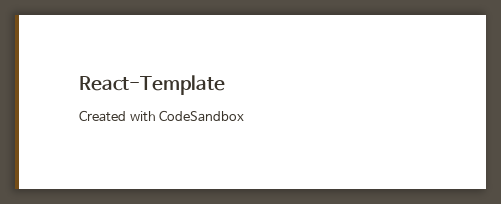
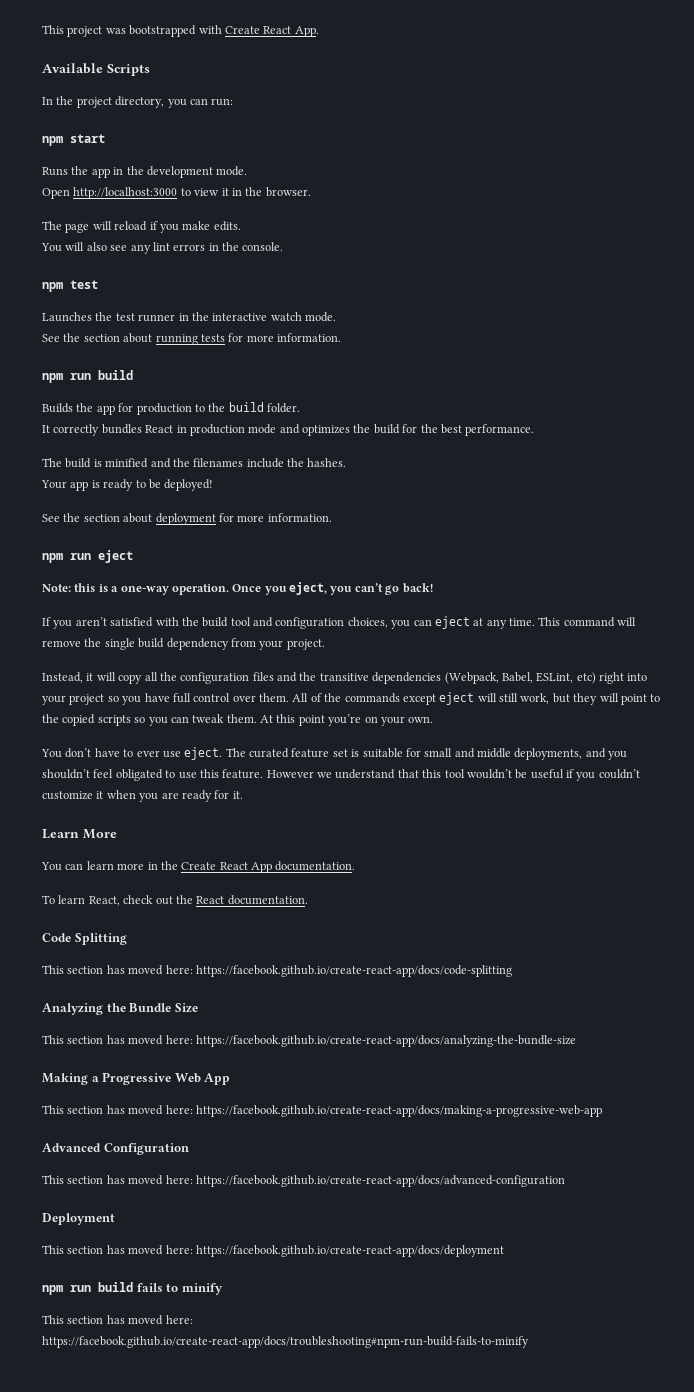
[79,75,225,95] [79,110,245,122] React-Template // Created with CodeSandbox -> [42,25,319,37] [42,63,150,76] [42,96,234,108] [42,134,105,146] [42,166,248,178] [42,187,311,199] [42,221,241,233] [41,242,284,254] [42,280,98,292] [42,312,336,322] [42,333,341,345] [42,370,133,383] [42,402,300,415] [42,424,535,436] [42,458,347,468] [41,479,214,491] [42,513,332,525] [42,550,133,563] [42,582,433,595] [42,616,637,629] [42,638,325,650] [42,672,648,684] [42,692,661,705] [42,714,434,726] [41,747,628,760] [42,769,640,781] [42,790,243,802] [42,829,117,839] [41,861,356,873] [42,895,308,906] [42,933,127,945] [42,965,512,977] [42,1003,198,1015] [42,1035,576,1047] [42,1072,231,1085] [42,1105,602,1117] [42,1143,189,1155] [42,1175,565,1187] [42,1213,115,1225] [42,1245,504,1257] [42,1282,223,1295] [42,1315,193,1325] [42,1336,529,1348] This project was bootstrapped with Create React App. // Available Scripts // In the project directory, you can run: // npm start // Runs the app in the development mode. // Open http://localhost:3000 to view it in the browser. // The page will reload if you make edits. // You will also see any lint errors in the console. // npm test // Launches the test runner in the interactive watch mode. // See the section about running tests for more information. // npm run build // Builds the app for production to the build folder. // It correctly bundles React in production mode and optimizes the build for the best performance. // The build is minified and the filenames include the hashes. // Your app is ready to be deployed! // See the section about deployment for more information. // npm run eject // Note: this is a one-way operation. Once you eject, you can’t go back! // If you aren’t satisfied with the build tool and configuration choices, you can eject at any time. This command will remove the single build dependency from your project. // Instead, it will copy all the configuration files and the transitive dependencies (Webpack, Babel, ESLint, etc) right into your project so you have full control over them. All of the commands except eject will still work, but they will point to the copied scripts so you can tweak them. At this point you’re on your own. // You don’t have to ever use eject. The curated feature set is suitable for small and middle deployments, and you shouldn’t feel obligated to use this feature. However we understand that this tool wouldn’t be useful if you couldn’t customize it when you are ready for it. // Learn More // You can learn more in the Create React App documentation. // To learn React, check out the React documentation. // Code Splitting // This section has moved here: https://facebook.github.io/create-react-app/docs/code-splitting // Analyzing the Bundle Size // This section has moved here: https://facebook.github.io/create-react-app/docs/analyzing-the-bundle-size // Making a Progressive Web App // This section has moved here: https://facebook.github.io/create-react-app/docs/making-a-progressive-web-app // Advanced Configuration // This section has moved here: https://facebook.github.io/create-react-app/docs/advanced-configuration // Deployment // This section has moved here: https://facebook.github.io/create-react-app/docs/deployment // npm run build fails to minify // This section has moved here: https://facebook.github.io/create-react-app/docs/troubleshooting#npm-run-build-fails-to-minify

